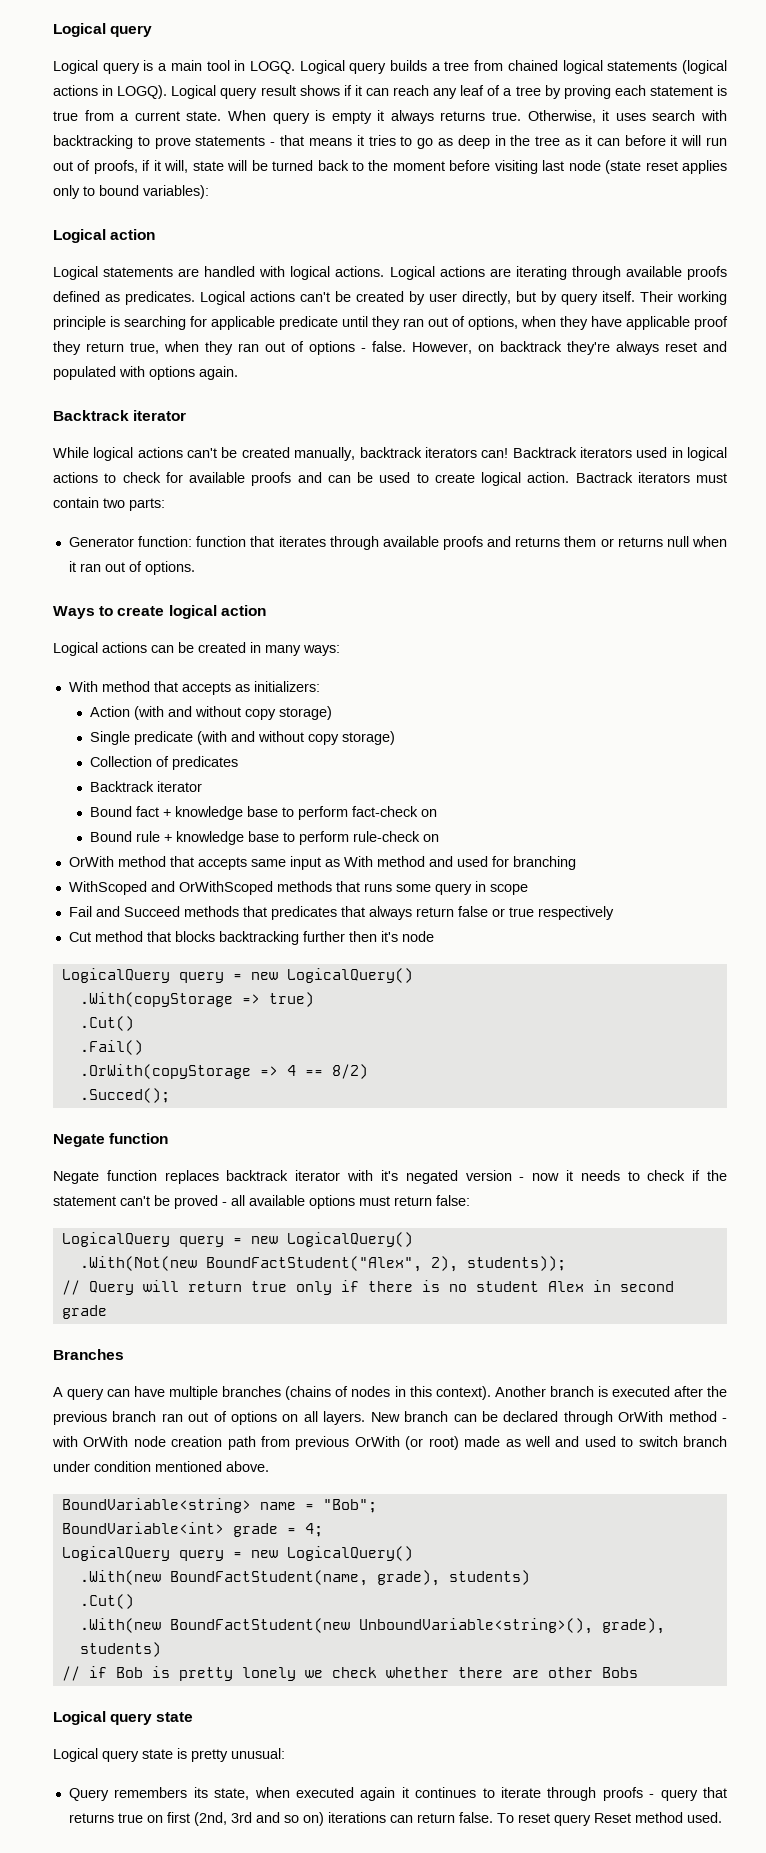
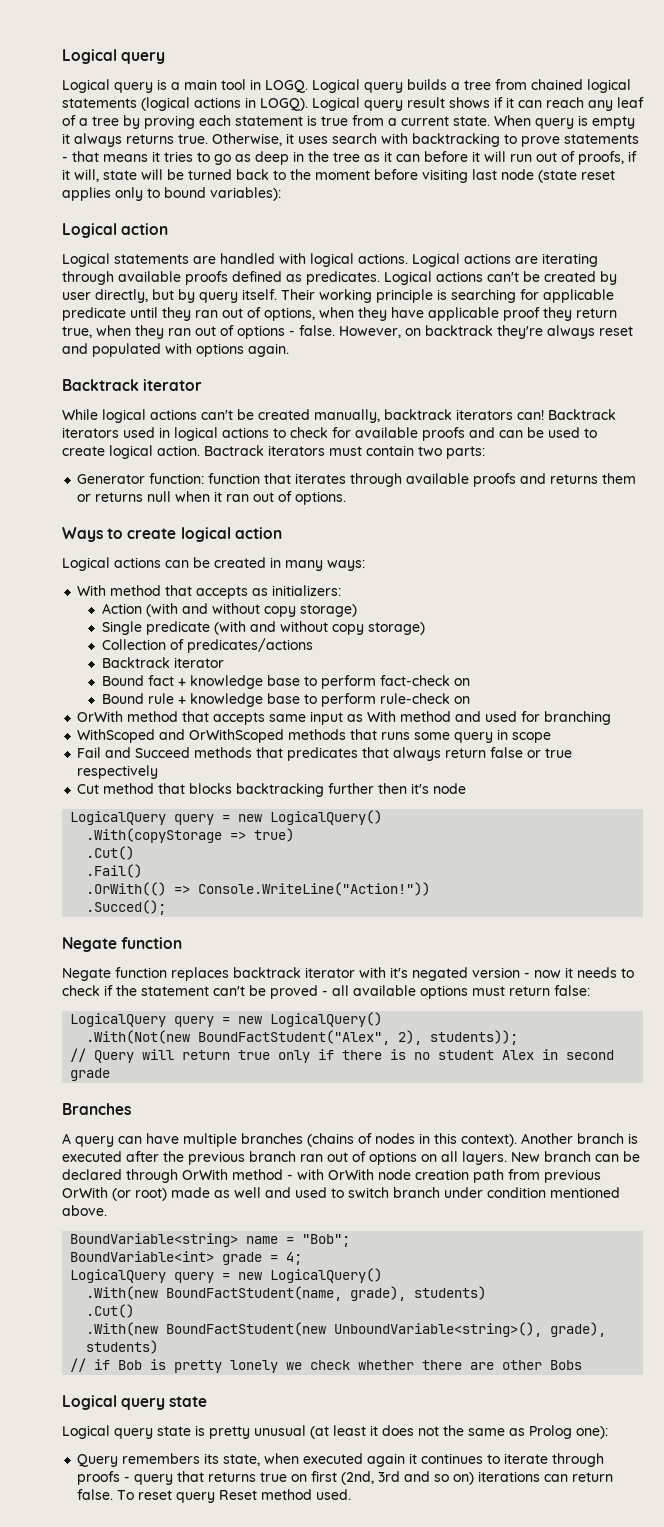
[171,756,238,770] predicates -> [186,638,313,653] predicates/actions
[79,1064,368,1079] .OrWith(copyStorage => 4 == 8/2) -> [86,882,431,896] .OrWith(() => Console.WriteLine("Action!"))
[231,1748,285,1759] unusual: -> [254,1425,608,1439] unusual (at least it does not the same as Prolog one):

